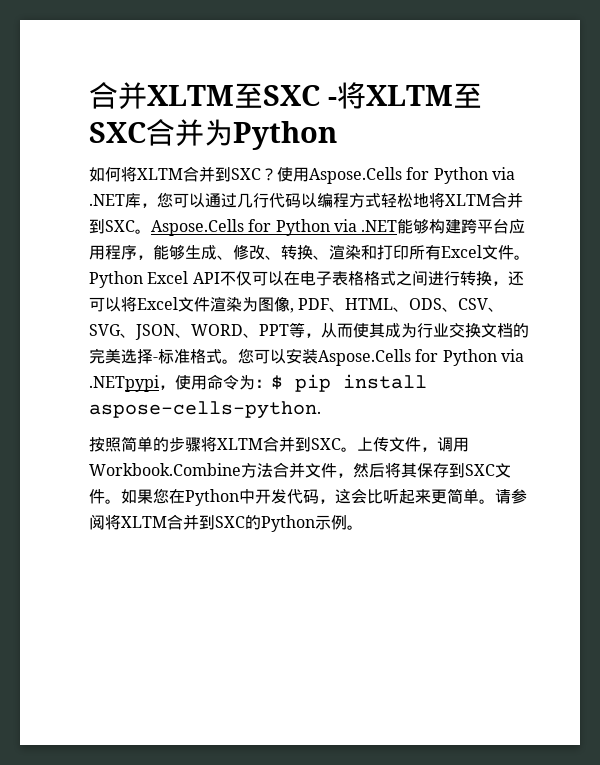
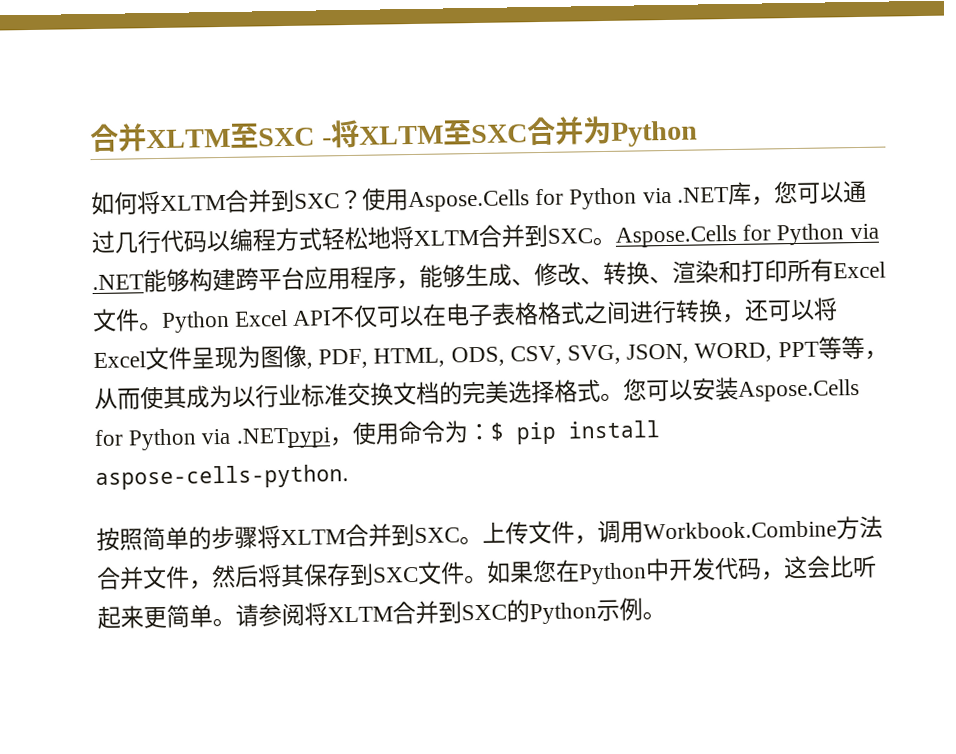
[210,297,242,312] 渲染 -> [191,346,238,370] 呈现
[298,298,505,312] [89,324,289,340] PDF、HTML、ODS、CSV、SVG、JSON、WORD、PPT -> [318,336,842,369] PDF, HTML, ODS, CSV, SVG, JSON, WORD, PPT等
[417,323,449,338] 行业 -> [232,383,348,408] 以行业标准
[153,349,190,364] -标准 -> (555, 391) none

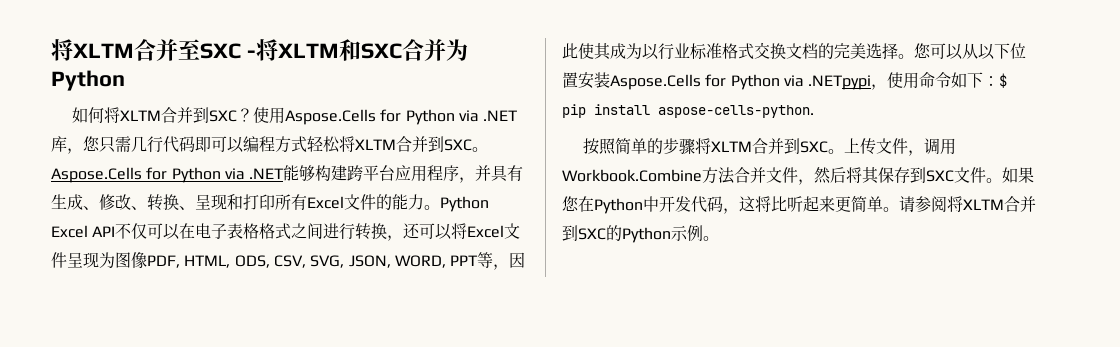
[89,123,231,153] 合并XLTM -> [51,39,178,61] 将XLTM合并
[441,119,472,146] 至 -> [338,39,361,61] 和
[795,180,867,204] [91,230,116,254] 可以通过 -> [99,136,131,153] 只需
(208, 241) none -> [195,136,227,152] 即可
[367,226,391,249] 地 -> (340, 144) none
[419,264,466,288] 能够 -> [475,165,524,182] 并具有
[672,260,719,284] 渲染 -> [195,194,227,210] 呈现
(140, 320) none -> [376,194,424,210] 的能力
[306,362,313,369] , -> (147, 260) none
[840,335,888,360] [94,387,141,410] 等，从而 -> [493,252,526,270] [562,43,578,59] ，因此
(348, 395) none -> [722,43,754,59] 格式
[554,379,601,403] 格式 -> (898, 51) none
(693, 390) none -> [962,43,1026,60] [562,72,578,88] 从以下位置
[443,420,469,444] 为 -> [951,72,984,88] 如下
[806,555,831,579] 会 -> [755,196,771,212] 将

